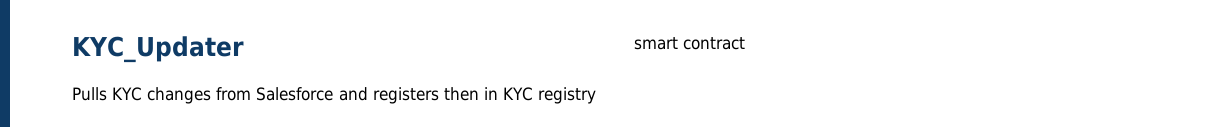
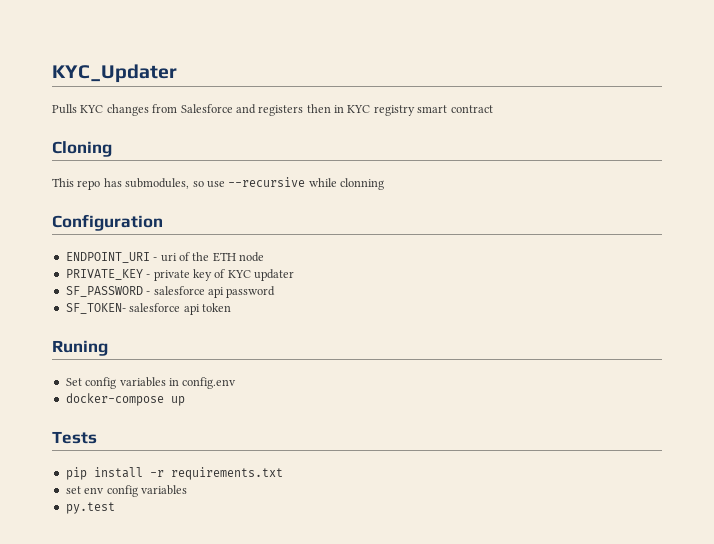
(745, 43) none -> [52,141,112,157] [52,177,384,190] [52,214,163,231] [65,252,264,263] [65,269,294,281] [65,286,276,298] [65,303,231,315] [52,340,108,356] [65,377,237,389] [65,393,185,406] [52,431,97,444] [65,467,283,480] [65,485,187,497] [65,502,115,514] // Cloning // This repo has submodules, so use --recursive while clonning // Configuration // ENDPOINT_URI - uri of the ETH node // PRIVATE_KEY - private key of KYC updater // SF_PASSWORD - salesforce api password // SF_TOKEN- salesforce api token // Runing // Set config variables in config.env // docker-compose up // Tests // pip install -r requirements.txt // set env config variables // py.test

